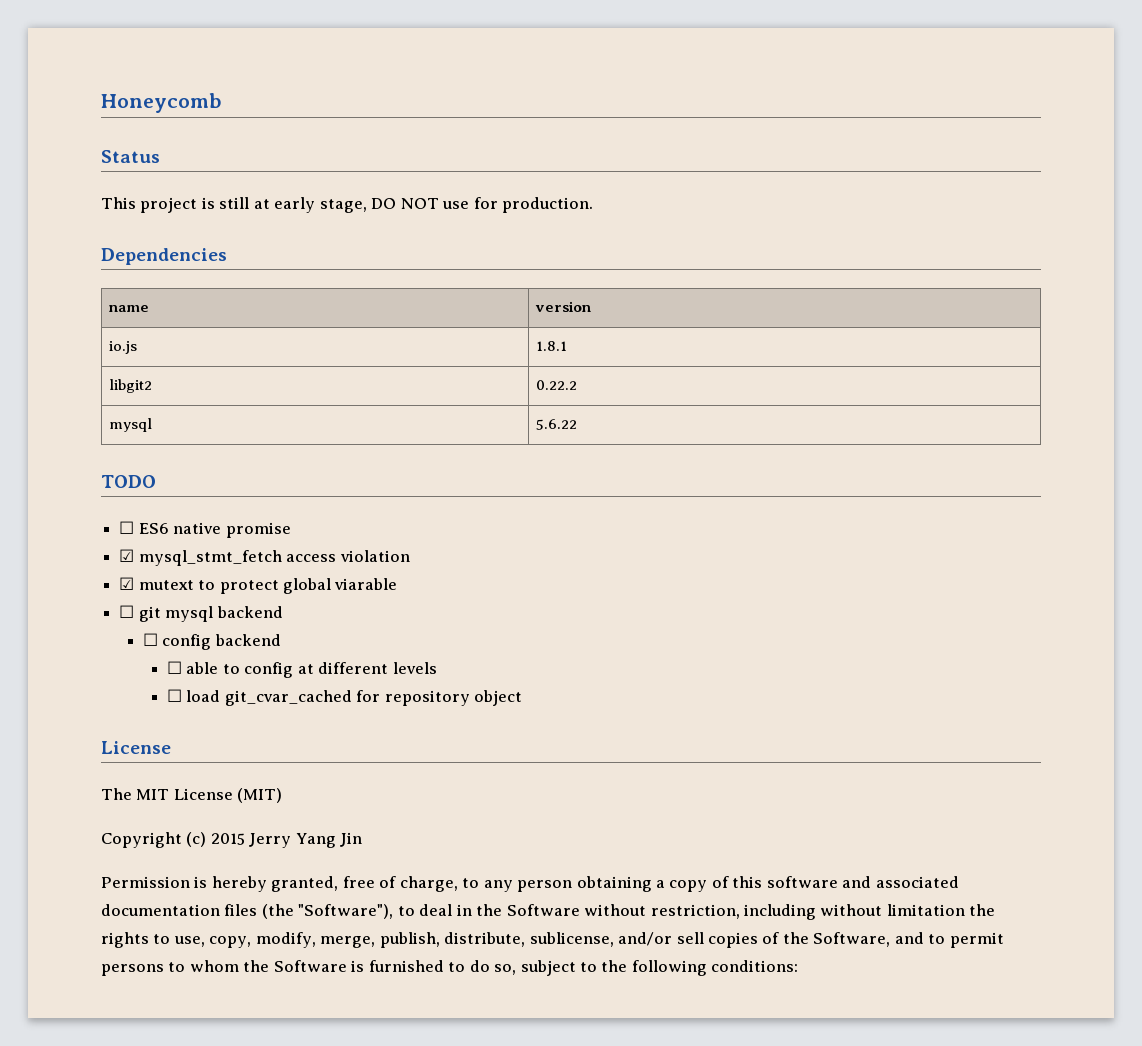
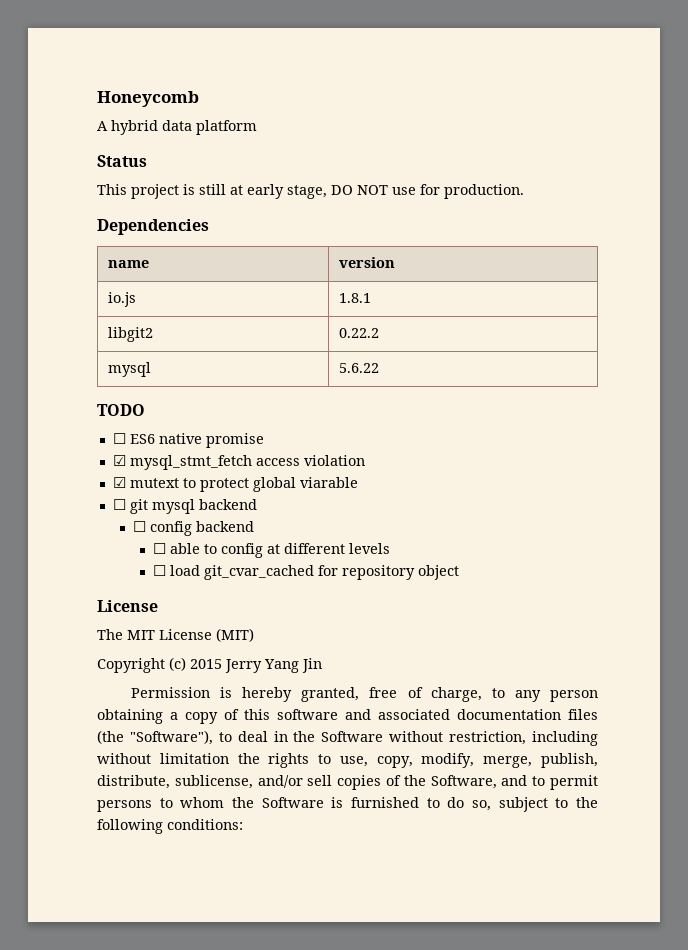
(222, 103) none -> [97,120,257,135] // A hybrid data platform

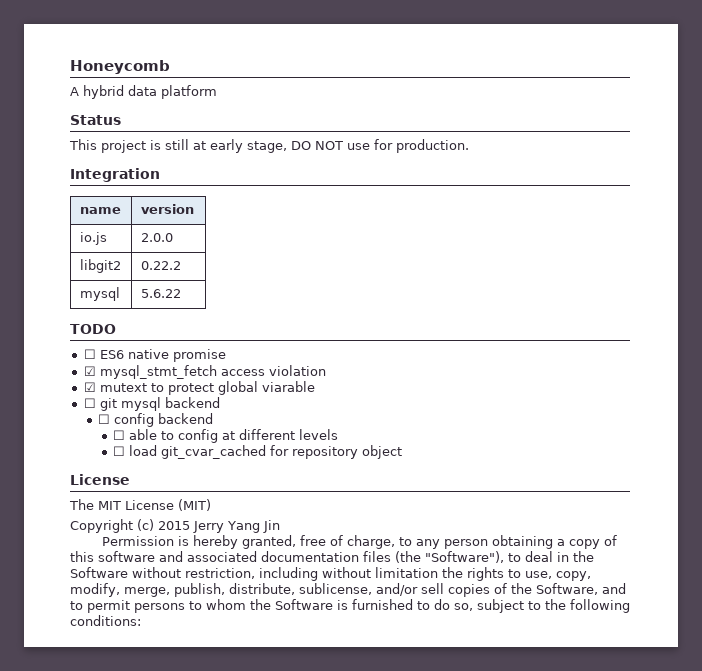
[97,219,209,235] Dependencies -> [70,168,160,182] Integration
[338,293,371,303] 1.8.1 -> [140,233,173,242] 2.0.0

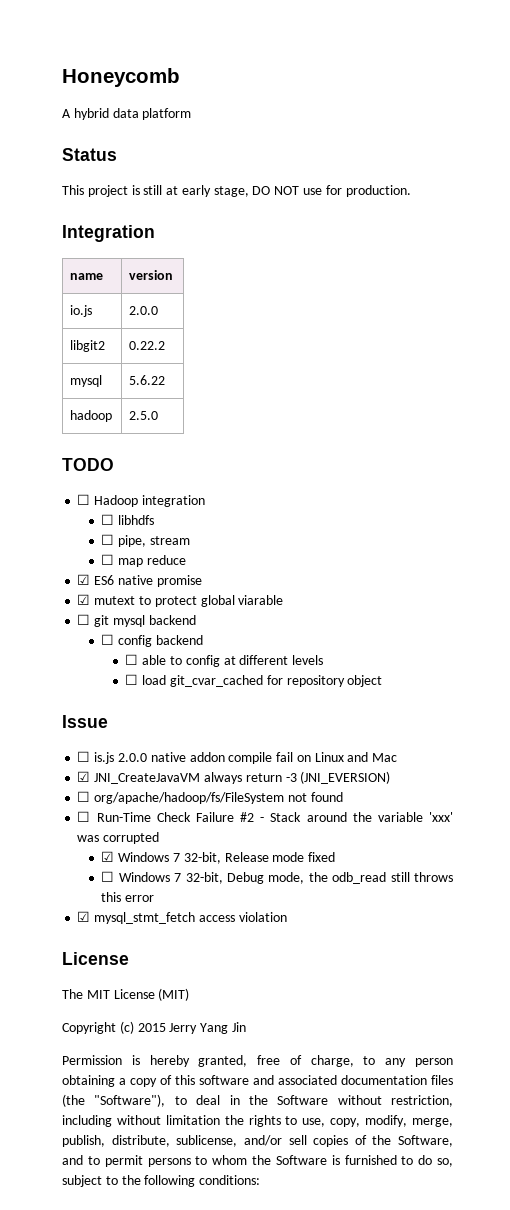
(181, 293) none -> [70,410,113,422] [129,411,159,420] // hadoop | 2.5.0
(96, 354) none -> [94,495,205,507] [101,514,155,525] [101,534,190,547] [101,554,186,567] [77,574,91,585] Hadoop integration // ☐ libhdfs // ☐ pipe, stream // ☐ map reduce // ☑
[83,365,326,379] // ☑ mysql_stmt_fetch access violation -> (202, 581) none
(402, 452) none -> [62,715,108,728] [77,751,398,764] [77,771,391,784] [77,791,343,804] [77,811,454,822] [77,832,160,844] [101,851,336,864] [101,871,454,884] [101,892,155,902] [77,911,287,924] // Issue // ☐ is.js 2.0.0 native addon compile fail on Linux and Mac // ☑ JNI_CreateJavaVM always return -3 (JNI_EVERSION) // ☐ org/apache/hadoop/fs/FileSystem not found // ☐ Run-Time Check Failure #2 - Stack around the variable 'xxx' was corrupted // ☑ Windows 7 32-bit, Release mode fixed // ☐ Windows 7 32-bit, Debug mode, the odb_read still throws this error // ☑ mysql_stmt_fetch access violation

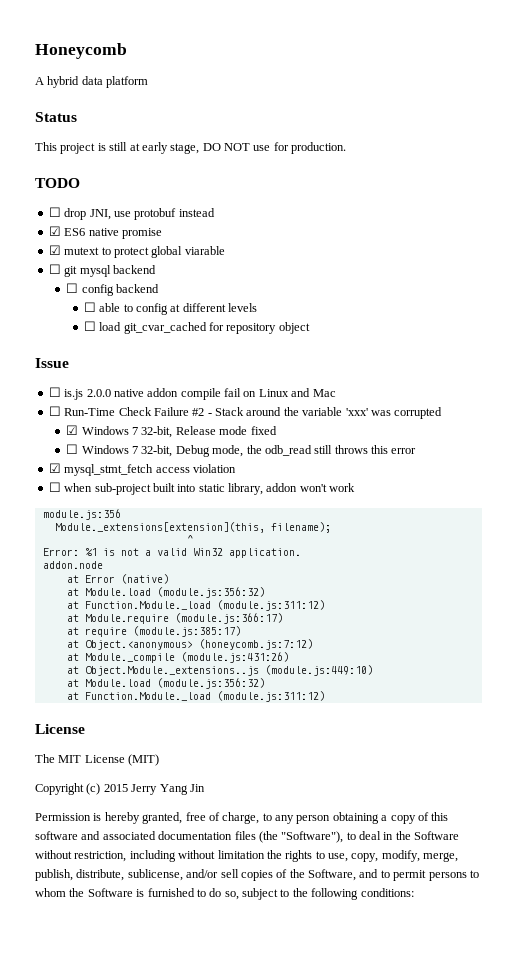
[62,225,155,242] [70,273,104,280] [129,270,174,280] [70,305,93,317] [129,306,159,315] [70,340,106,352] [129,341,166,350] [70,375,103,387] [129,375,166,385] [70,410,113,422] [129,411,159,420] [62,458,114,471] [77,494,205,507] [101,514,155,525] [101,534,190,547] [101,554,186,567] Integration // name | version // io.js | 2.0.0 // libgit2 | 0.22.2 // mysql | 5.6.22 // hadoop | 2.5.0 // TODO // ☐ Hadoop integration // ☐ libhdfs // ☐ pipe, stream // ☐ map reduce -> [35,178,80,188] [48,207,215,220] TODO // ☐ drop JNI, use protobuf instead
[77,771,391,784] [77,791,343,804] // ☑ JNI_CreateJavaVM always return -3 (JNI_EVERSION) // ☐ org/apache/hadoop/fs/FileSystem not found -> (336, 393) none
(287, 917) none -> [48,482,356,495] [42,509,121,520] [54,522,331,533] [186,535,193,543] [42,548,301,558] [42,561,103,569] [66,574,169,584] [66,587,265,598] [66,600,325,611] [66,613,283,624] [66,626,241,637] [66,639,313,650] [66,652,289,663] [66,665,373,676] [66,678,265,689] [66,691,325,702] // ☐ when sub-project built into static library, addon won't work // module.js:356 // Module._extensions[extension](this, filename); // ^ // Error: %1 is not a valid Win32 application. // addon.node // at Error (native) // at Module.load (module.js:356:32) // at Function.Module._load (module.js:311:12) // at Module.require (module.js:366:17) // at require (module.js:385:17) // at Object.<anonymous> (honeycomb.js:7:12) // at Module._compile (module.js:431:26) // at Object.Module._extensions..js (module.js:449:10) // at Module.load (module.js:356:32) // at Function.Module._load (module.js:311:12)

